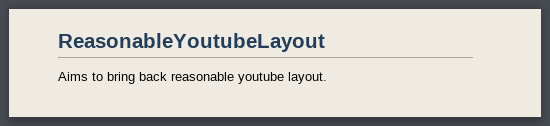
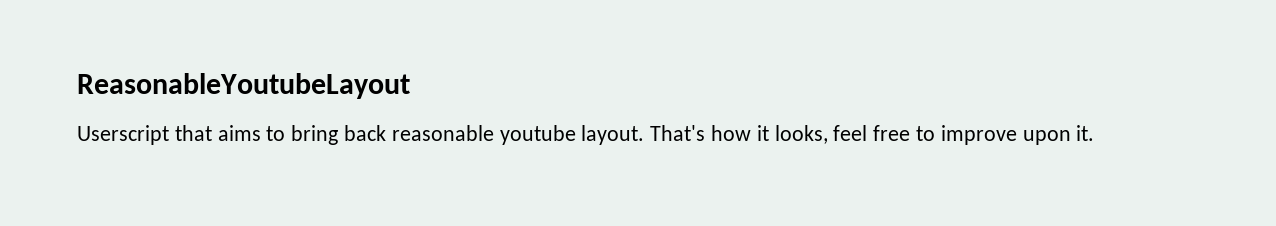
[58,72,88,81] Aims -> [77,125,261,145] Userscript that aims
(327, 78) none -> [650,125,1095,145] That's how it looks, feel free to improve upon it.

